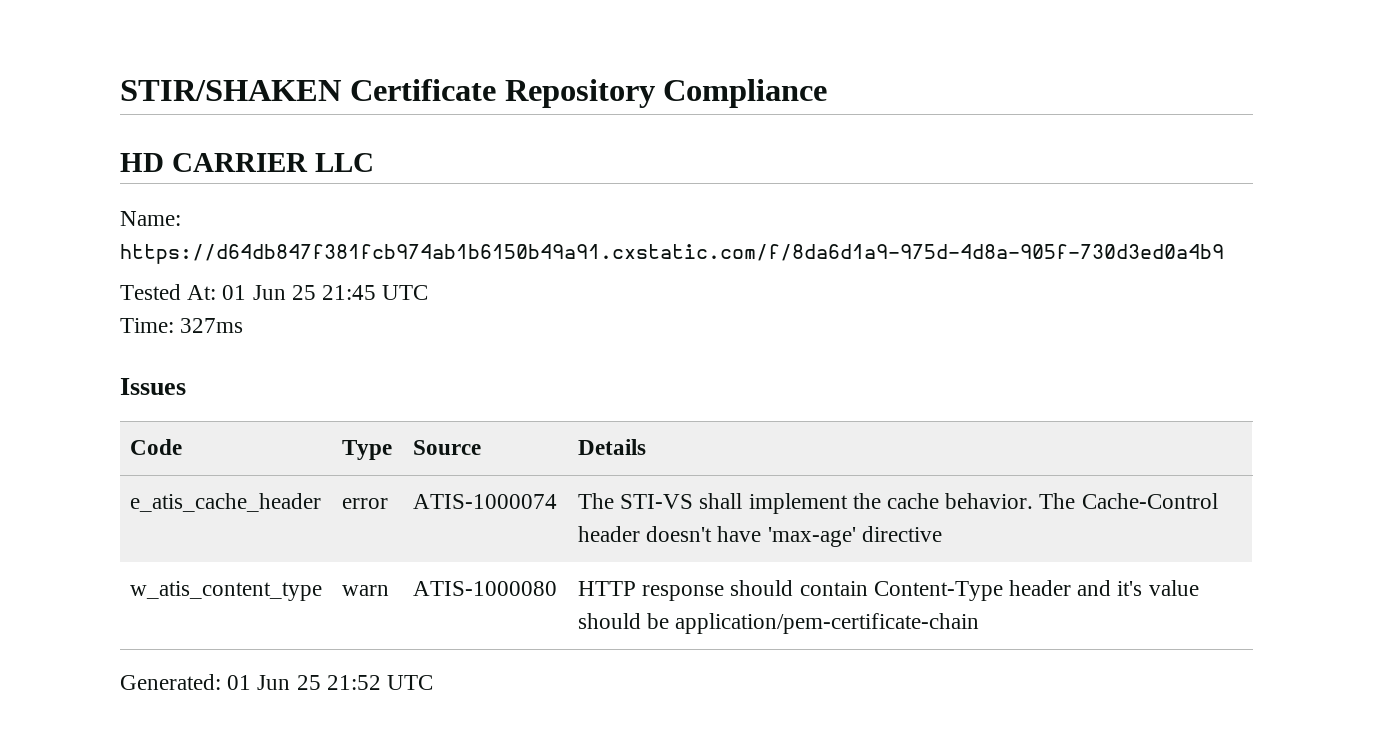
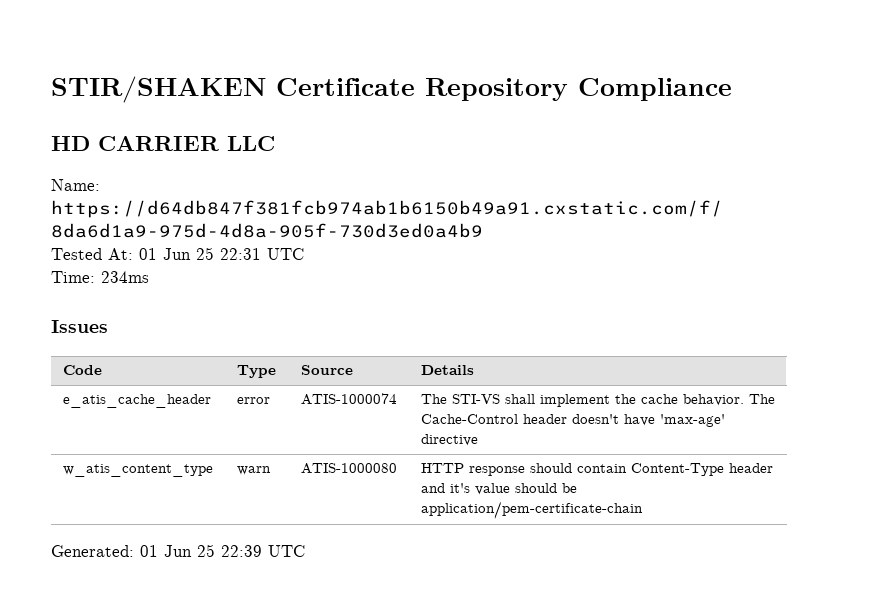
[322,285,377,300] 21:45 -> [220,248,261,260] 22:31
[180,318,244,333] 327ms -> [101,271,149,283] 234ms
[326,675,381,690] 21:52 -> [221,545,262,557] 22:39

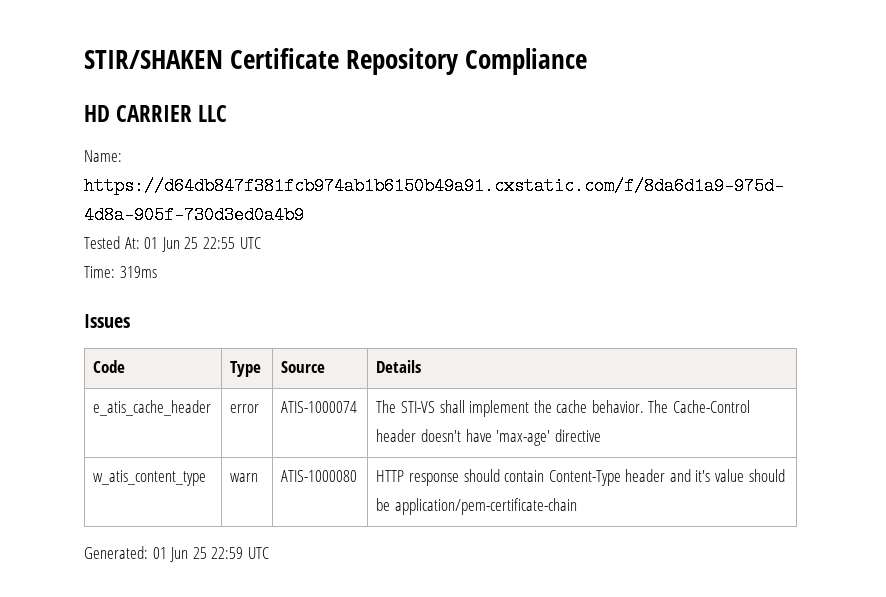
[220,248,261,260] 22:31 -> [202,237,235,249] 22:55
[101,271,149,283] 234ms -> [119,266,157,278] 319ms
[221,545,262,557] 22:39 -> [211,547,244,559] 22:59

